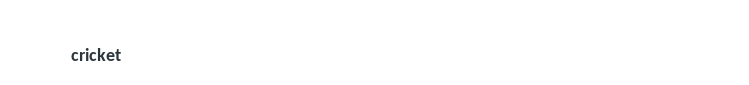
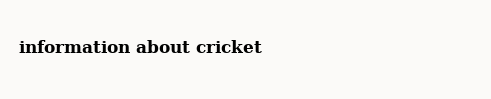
(71, 54) none -> [19,40,190,53] information about

